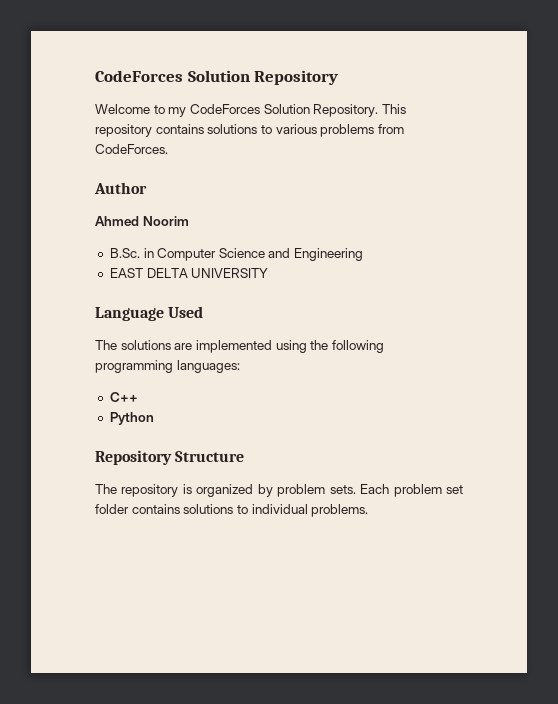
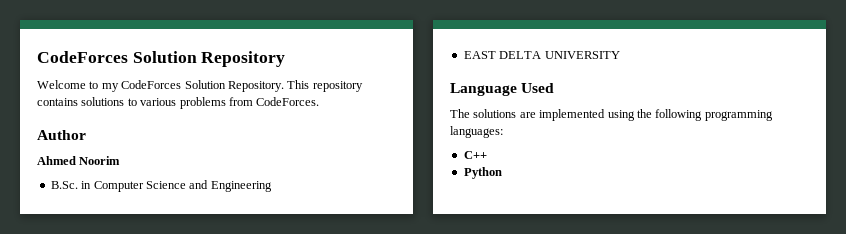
[95,450,245,465] [95,484,464,497] [95,504,369,517] // Repository Structure // The repository is organized by problem sets. Each problem set folder contains solutions to individual problems. -> (502, 173) none

